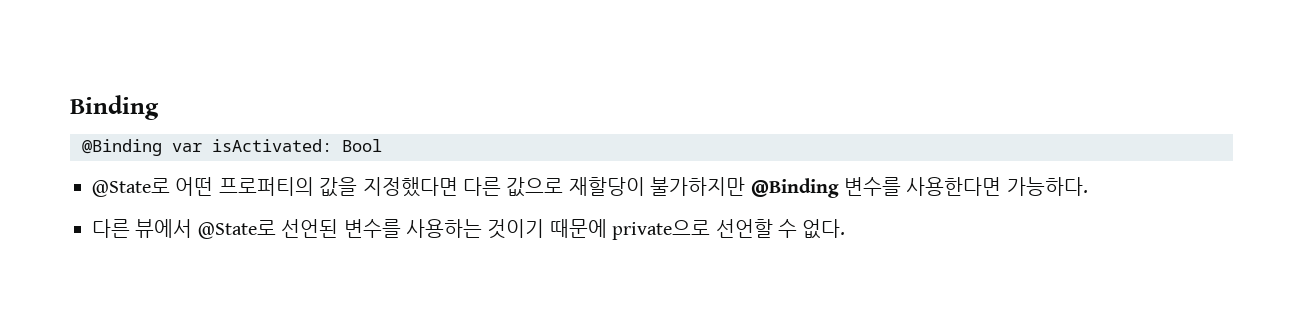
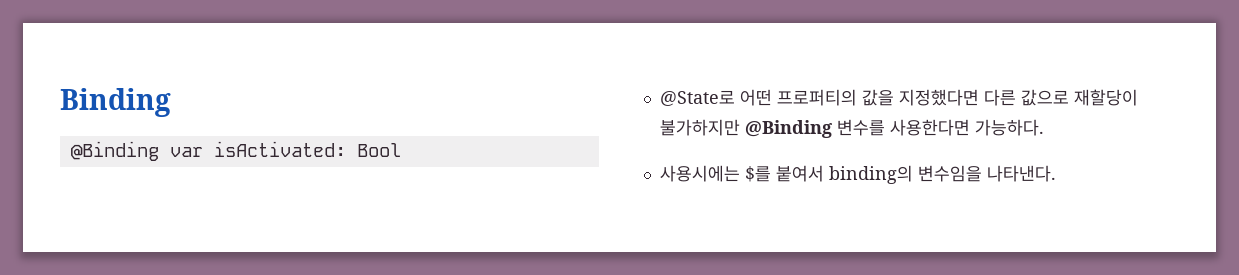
[92,219,846,240] 다른 뷰에서 @State로 선언된 변수를 사용하는 것이기 때문에 private으로 선언할 수 없다. -> [659,165,1056,184] 사용시에는 $를 붙여서 binding의 변수임을 나타낸다.

